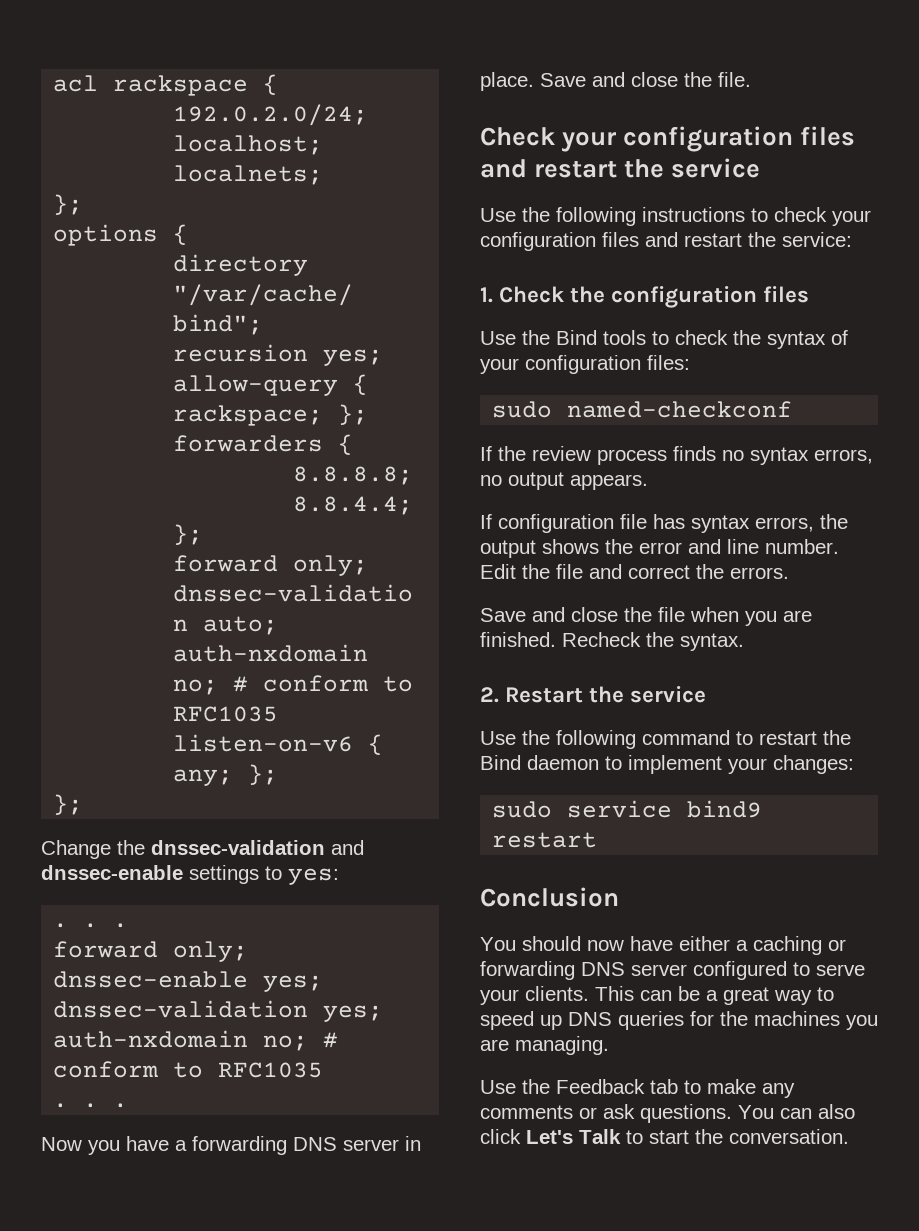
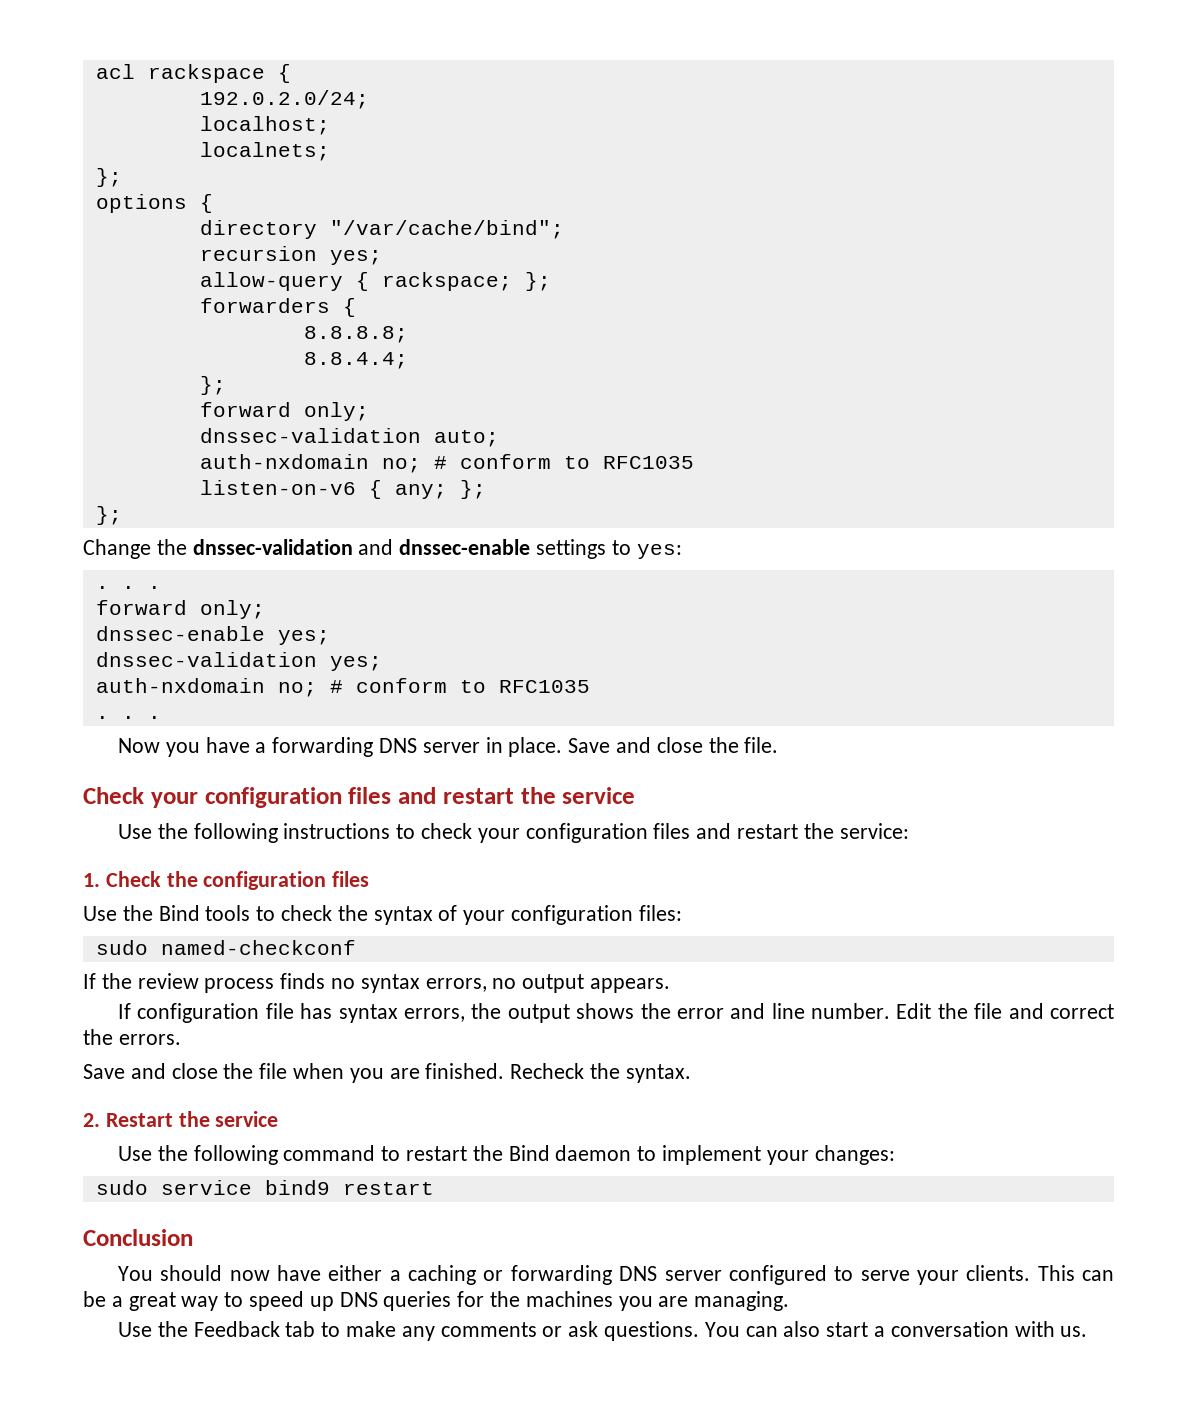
[480,1129,849,1144] click Let's Talk to start the conversation. -> [826,1321,1088,1337] start a conversation with us.

